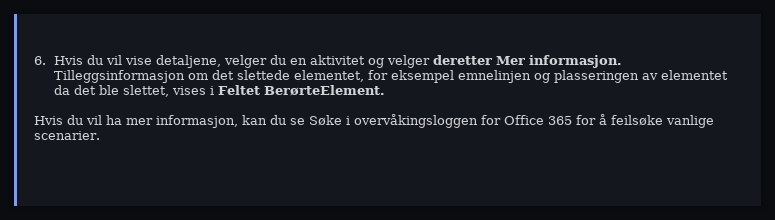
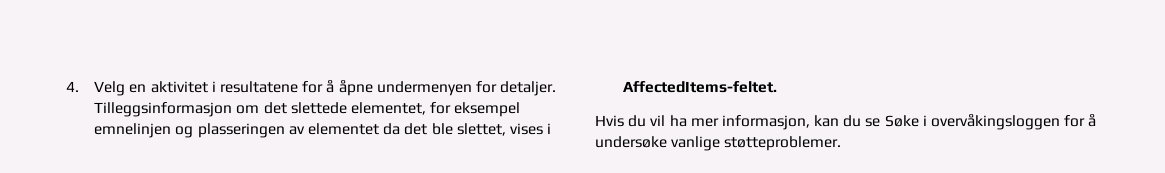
[34,55,623,68] 6. Hvis du vil vise detaljene, velger du en aktivitet og velger deretter Mer informasjon. -> [66,80,557,96] 4. Velg en aktivitet i resultatene for å åpne undermenyen for detaljer.
[218,85,386,96] Feltet BerørteElement. -> [623,81,778,93] AffectedItems-feltet.
[504,114,714,128] [34,131,100,140] Office 365 for å feilsøke vanlige scenarier. -> [1088,114,1097,127] [595,136,842,151] å undersøke vanlige støtteproblemer.

